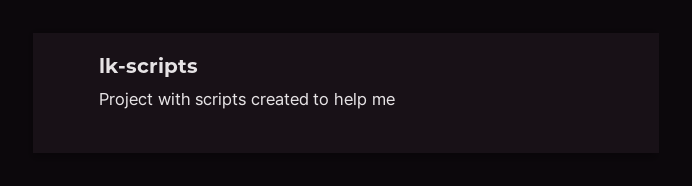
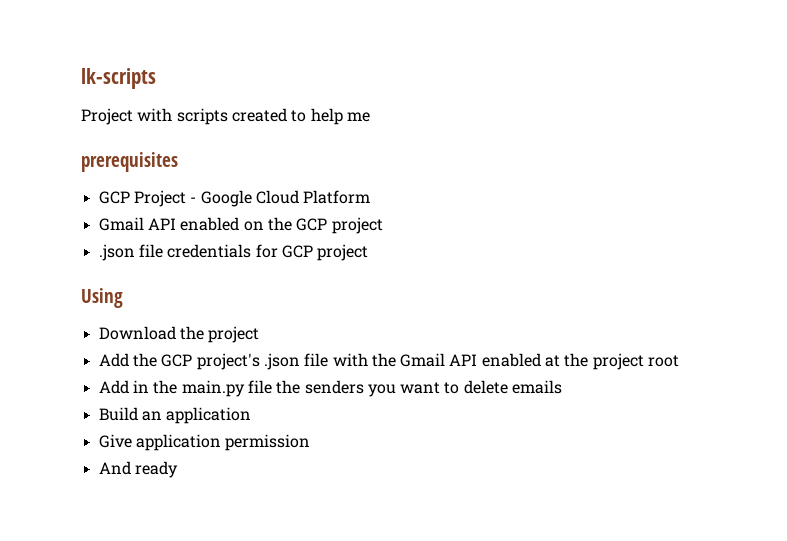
(395, 100) none -> [81,152,178,172] [98,190,371,207] [98,217,383,234] [98,244,369,261] [81,288,123,308] [98,326,260,343] [98,353,680,370] [98,380,563,397] [98,407,252,424] [98,434,311,451] [98,461,178,478] // prerequisites // GCP Project - Google Cloud Platform // Gmail API enabled on the GCP project // .json file credentials for GCP project // Using // Download the project // Add the GCP project's .json file with the Gmail API enabled at the project root // Add in the main.py file the senders you want to delete emails // Build an application // Give application permission // And ready

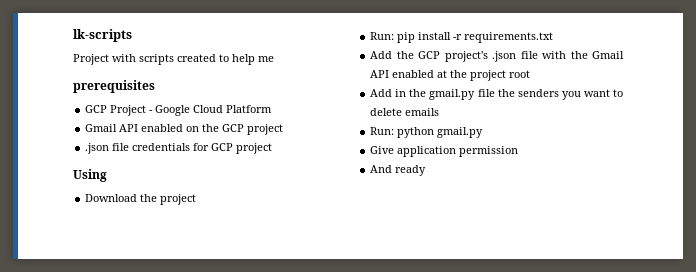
(260, 334) none -> [370,32,554,43] // Run: pip install -r requirements.txt
[181,380,245,397] main.py -> [429,89,476,100] gmail.py
[98,407,252,424] Build an application -> [370,127,484,138] Run: python gmail.py

